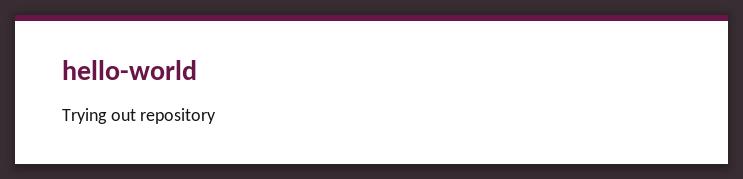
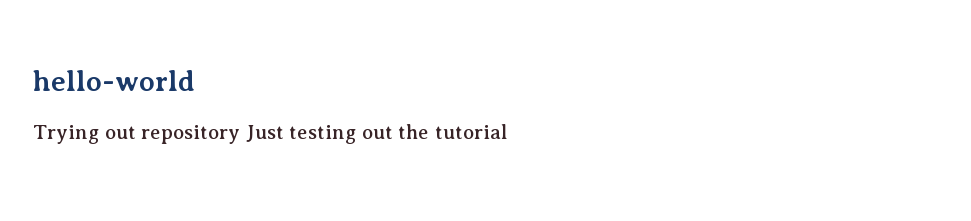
(217, 116) none -> [245,124,507,144] Just testing out the tutorial

